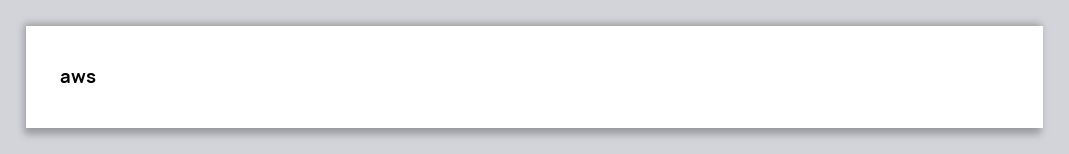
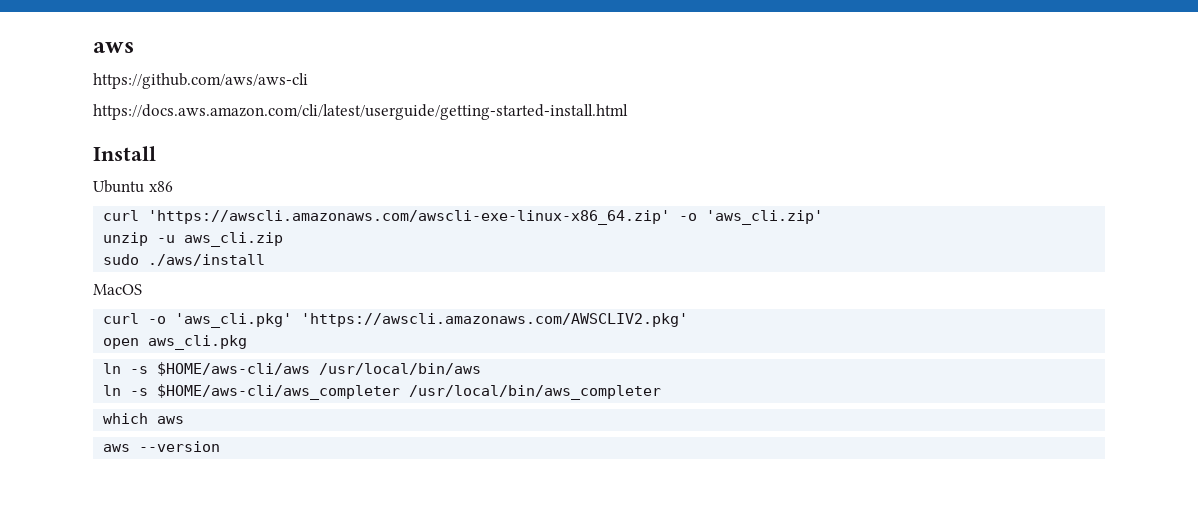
[60,73,96,83] aws -> [93,42,134,53] [93,73,308,89] [93,104,628,120] [93,146,156,161] [93,180,173,193] [103,210,824,225] [103,232,284,247] [103,254,266,266] [93,284,142,295] [103,313,689,328] [103,335,248,350] [103,362,482,376] [103,384,662,400] [103,413,185,424] [103,441,221,452] aws // https://github.com/aws/aws-cli // https://docs.aws.amazon.com/cli/latest/userguide/getting-started-install.html // Install // Ubuntu x86 // curl 'https://awscli.amazonaws.com/awscli-exe-linux-x86_64.zip' -o 'aws_cli.zip' // unzip -u aws_cli.zip // sudo ./aws/install // MacOS // curl -o 'aws_cli.pkg' 'https://awscli.amazonaws.com/AWSCLIV2.pkg' // open aws_cli.pkg // ln -s $HOME/aws-cli/aws /usr/local/bin/aws // ln -s $HOME/aws-cli/aws_completer /usr/local/bin/aws_completer // which aws // aws --version

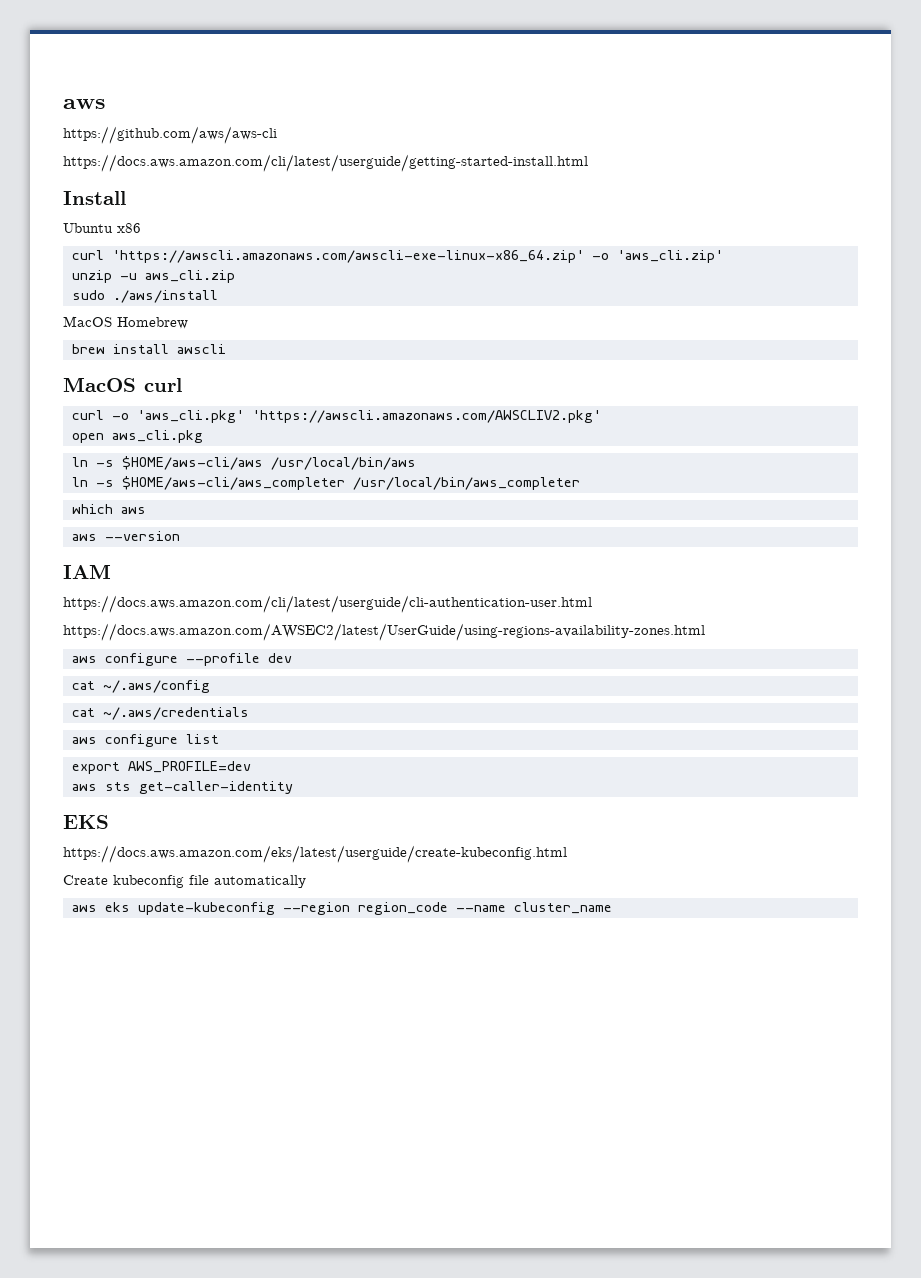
(142, 289) none -> [117,317,188,329] [71,344,226,354] [63,377,182,392] Homebrew // brew install awscli // MacOS curl
(221, 446) none -> [63,564,111,579] [63,595,592,613] [63,623,705,641] [71,653,292,666] [71,680,210,693] [71,707,249,720] [71,734,219,747] [71,761,251,774] [71,781,293,794] [63,815,109,829] [63,845,567,863] [63,875,306,888] [71,902,612,915] // IAM // https://docs.aws.amazon.com/cli/latest/userguide/cli-authentication-user.html // https://docs.aws.amazon.com/AWSEC2/latest/UserGuide/using-regions-availability-zones.html // aws configure --profile dev // cat ~/.aws/config // cat ~/.aws/credentials // aws configure list // export AWS_PROFILE=dev // aws sts get-caller-identity // EKS // https://docs.aws.amazon.com/eks/latest/userguide/create-kubeconfig.html // Create kubeconfig file automatically // aws eks update-kubeconfig --region region_code --name cluster_name

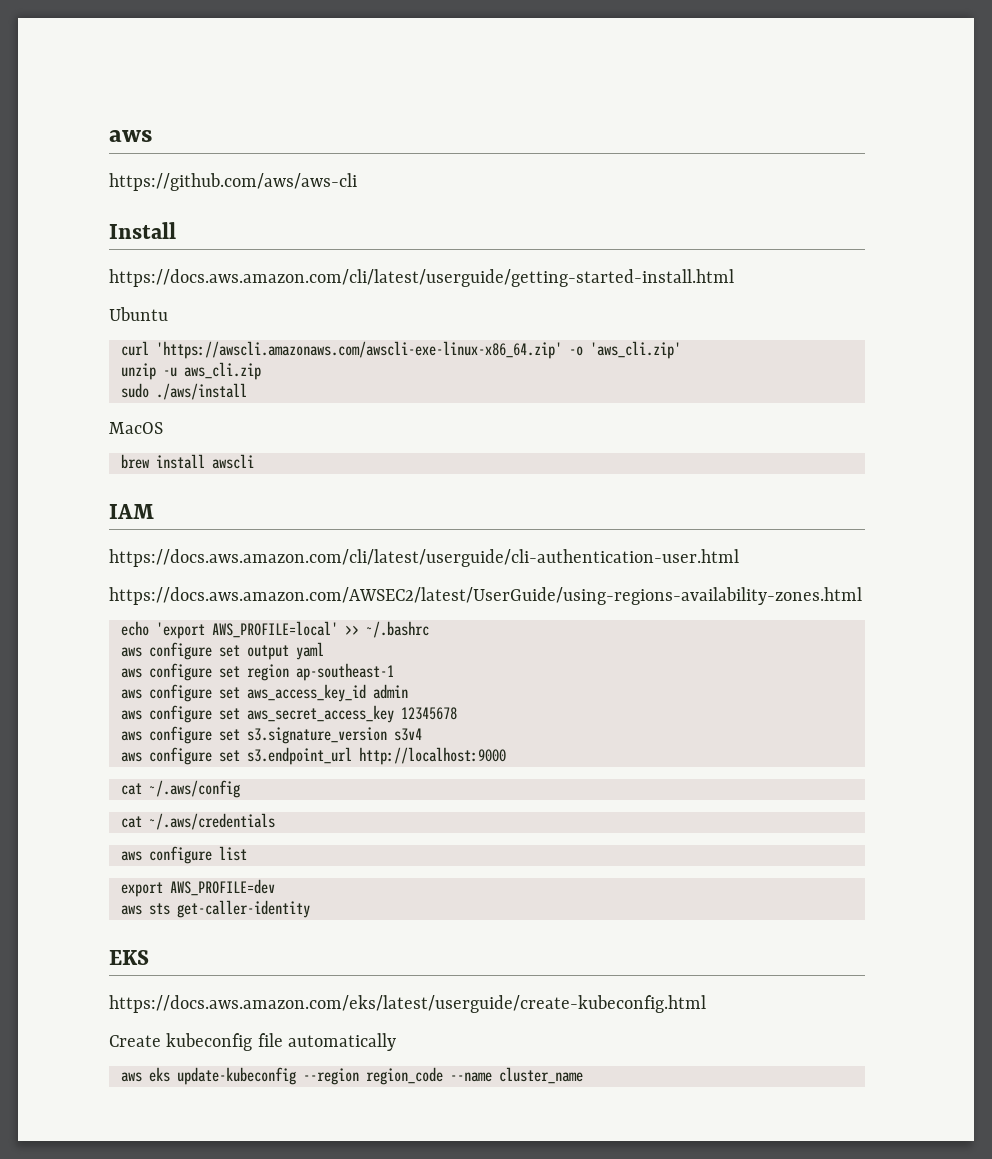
(277, 135) none -> [109,222,176,239] // Install
[63,191,126,205] // Install -> (734, 278) none
[117,223,141,233] x86 -> (168, 314) none
[117,317,188,329] Homebrew -> (163, 428) none
[63,377,182,392] [71,410,601,423] [71,430,203,443] [71,456,416,470] [71,476,580,490] [71,504,146,514] [71,531,180,541] [63,564,111,579] [63,595,592,613] [63,623,705,641] [71,653,292,666] MacOS curl // curl -o 'aws_cli.pkg' 'https://awscli.amazonaws.com/AWSCLIV2.pkg' // open aws_cli.pkg // ln -s $HOME/aws-cli/aws /usr/local/bin/aws // ln -s $HOME/aws-cli/aws_completer /usr/local/bin/aws_completer // which aws // aws --version // IAM // https://docs.aws.amazon.com/cli/latest/userguide/cli-authentication-user.html // https://docs.aws.amazon.com/AWSEC2/latest/UserGuide/using-regions-availability-zones.html // aws configure --profile dev -> [109,504,154,519] [109,549,739,567] [109,587,862,605] [121,621,429,639] [121,642,324,660] [121,663,394,681] [121,684,408,702] [121,705,457,723] [121,726,422,744] [121,747,506,765] IAM // https://docs.aws.amazon.com/cli/latest/userguide/cli-authentication-user.html // https://docs.aws.amazon.com/AWSEC2/latest/UserGuide/using-regions-availability-zones.html // echo 'export AWS_PROFILE=local' >> ~/.bashrc // aws configure set output yaml // aws configure set region ap-southeast-1 // aws configure set aws_access_key_id admin // aws configure set aws_secret_access_key 12345678 // aws configure set s3.signature_version s3v4 // aws configure set s3.endpoint_url http://localhost:9000

